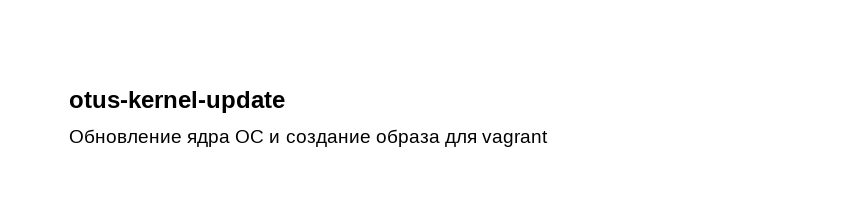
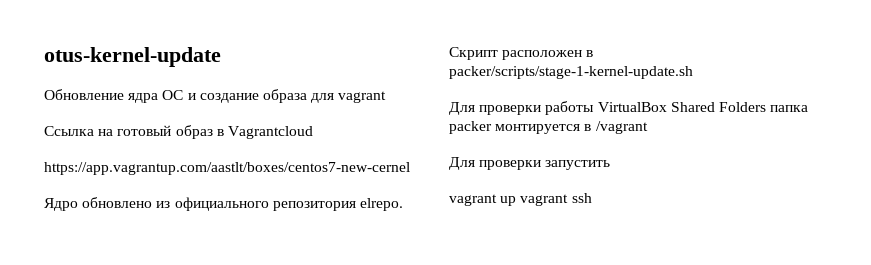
(548, 139) none -> [44,125,313,139] [44,162,410,175] [44,197,403,211] [449,47,594,60] [449,66,693,79] [449,101,809,115] [449,121,648,134] [449,157,611,170] [449,193,592,206] // Ссылка на готовый образ в Vagrantcloud // https://app.vagrantup.com/aastlt/boxes/centos7-new-cernel // Ядро обновлено из официального репозитория elrepo. Скрипт расположен в packer/scripts/stage-1-kernel-update.sh // Для проверки работы VirtualBox Shared Folders папка packer монтируется в /vagrant // Для проверки запустить // vagrant up vagrant ssh

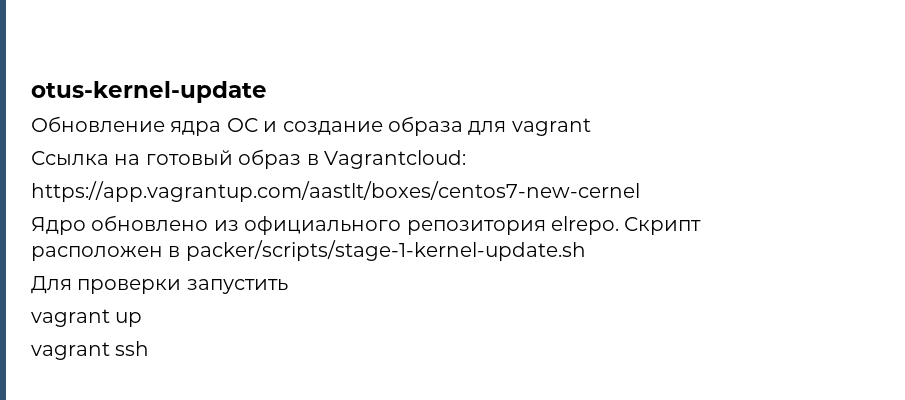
[227,126,313,139] Vagrantcloud -> [324,150,466,169] Vagrantcloud:
[449,101,809,115] [449,121,648,134] // Для проверки работы VirtualBox Shared Folders папка packer монтируется в /vagrant -> (586, 250) none
(517, 201) none -> (143, 319) //

